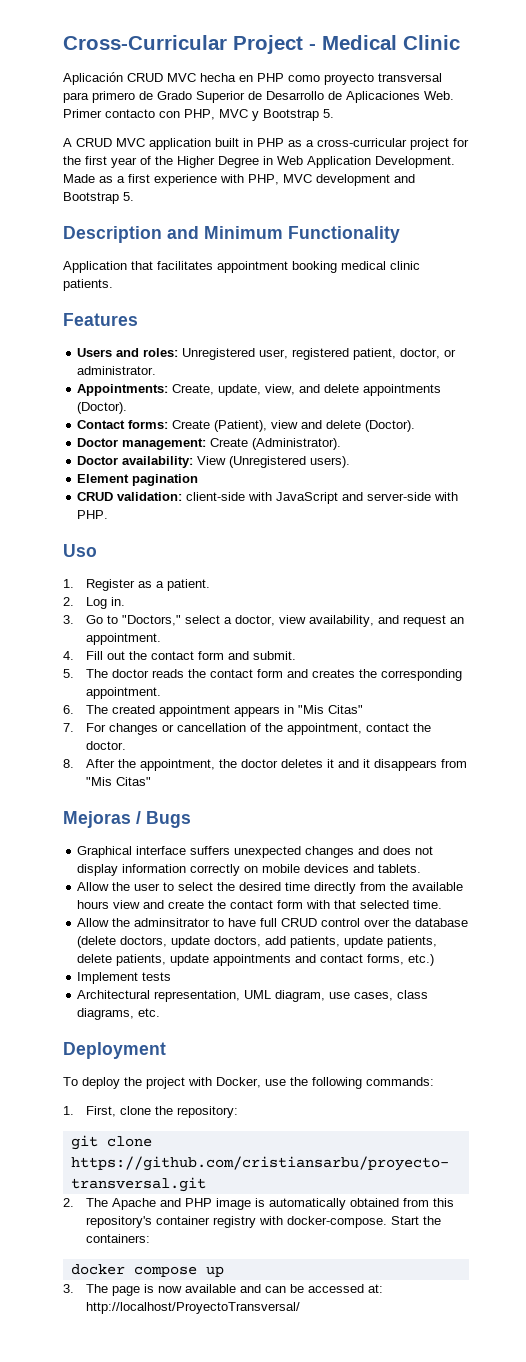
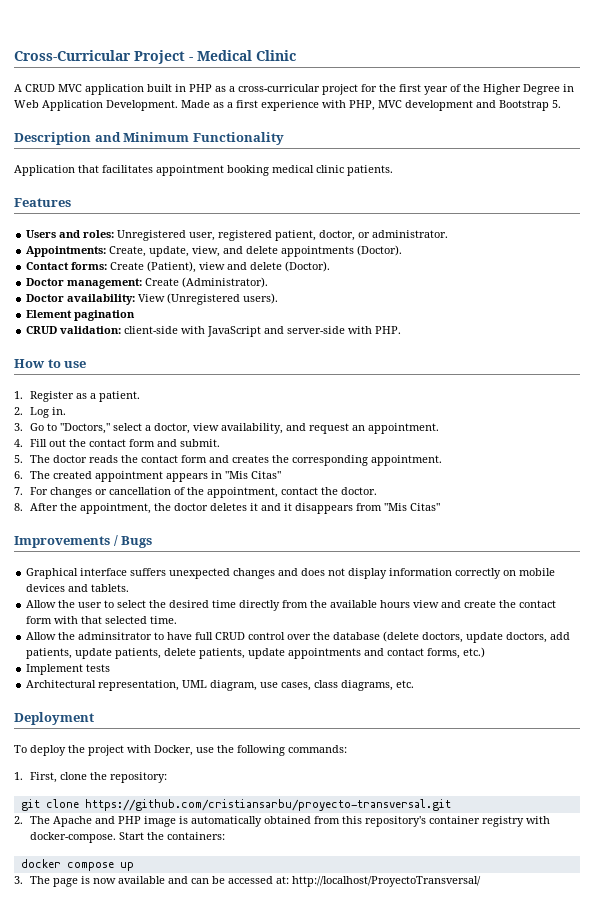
[63,72,442,85] [63,91,454,103] [63,109,334,121] // Aplicación CRUD MVC hecha en PHP como proyecto transversal para primero de Grado Superior de Desarrollo de Aplicaciones Web. Primer contacto con PHP, MVC y Bootstrap 5. -> (296, 55) none
[63,544,97,557] Uso -> [14,359,87,368] How to use
[63,811,131,828] Mejoras -> [14,536,110,548] Improvements

